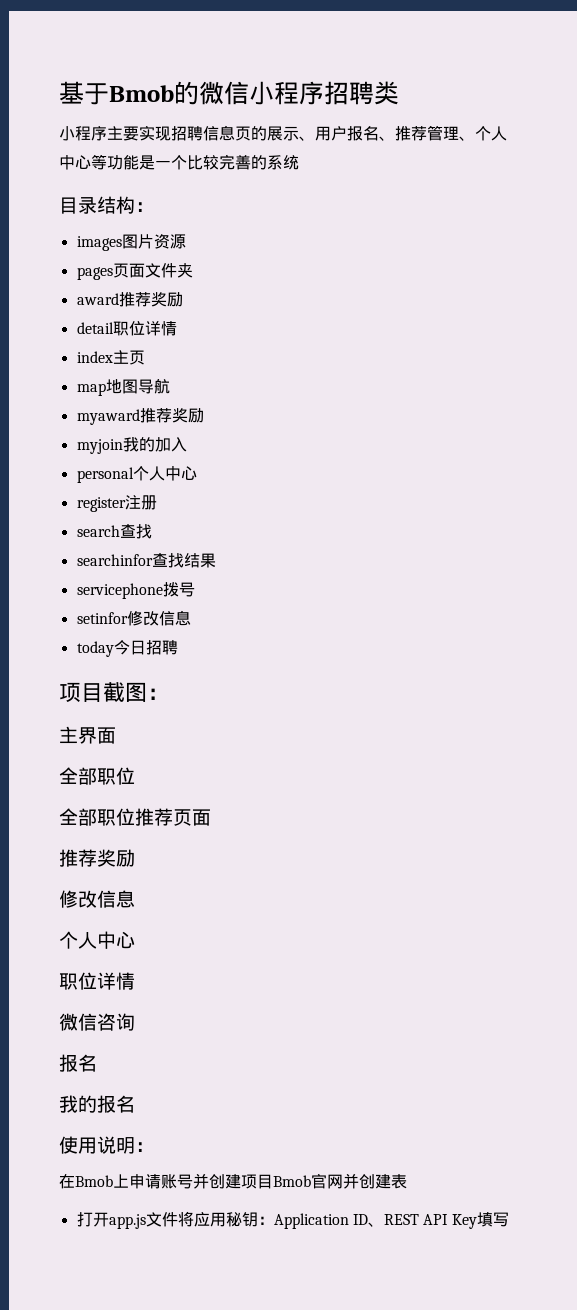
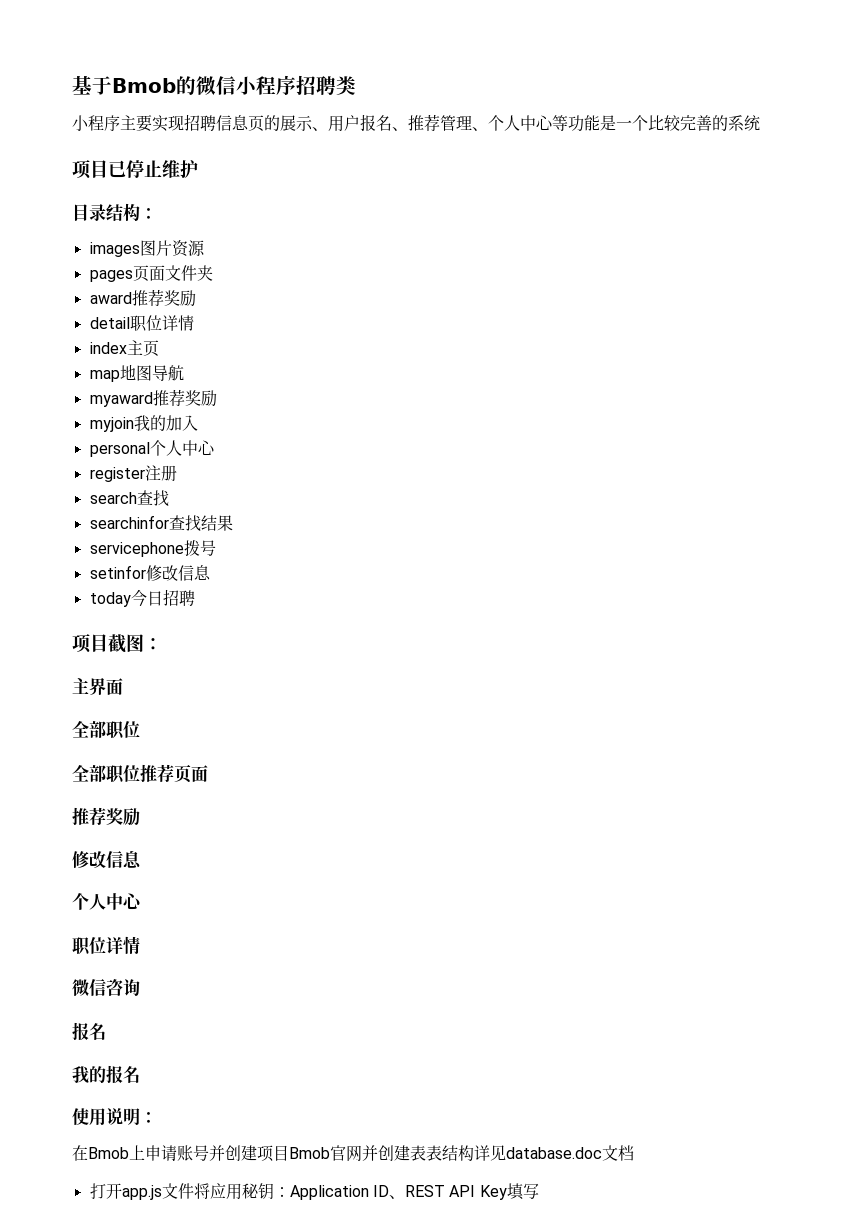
(299, 162) none -> [72,159,198,179] // 项目已停止维护
(407, 1181) none -> [426,1145,634,1161] 表结构详见database.doc文档

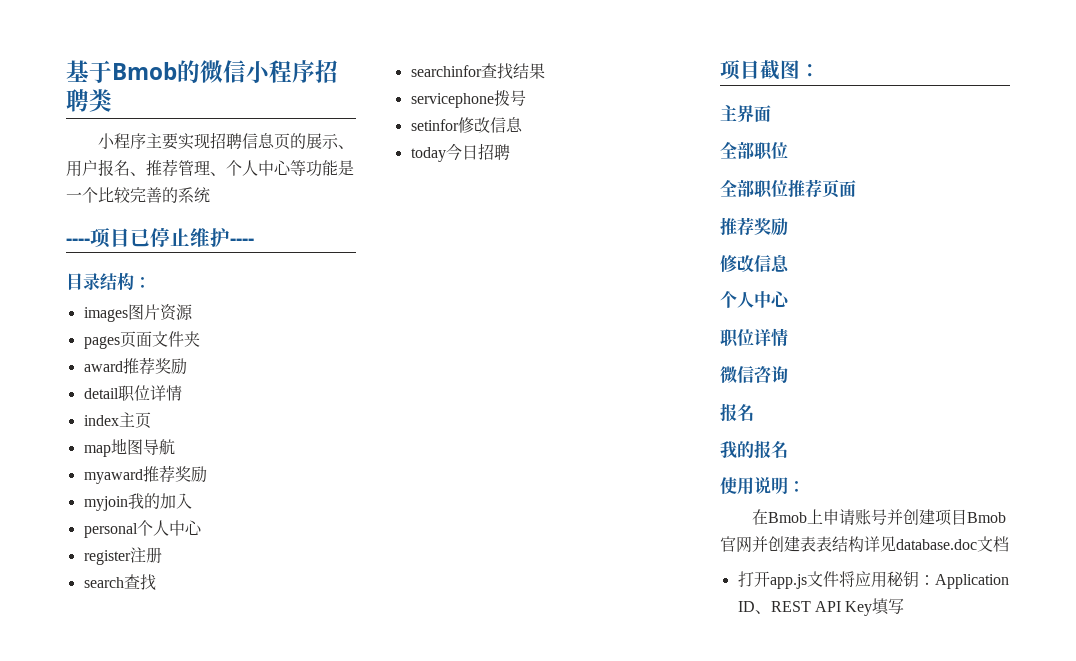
(760, 123) none -> [66,238,90,245] ----
(198, 168) none -> [230,238,254,245] ----

